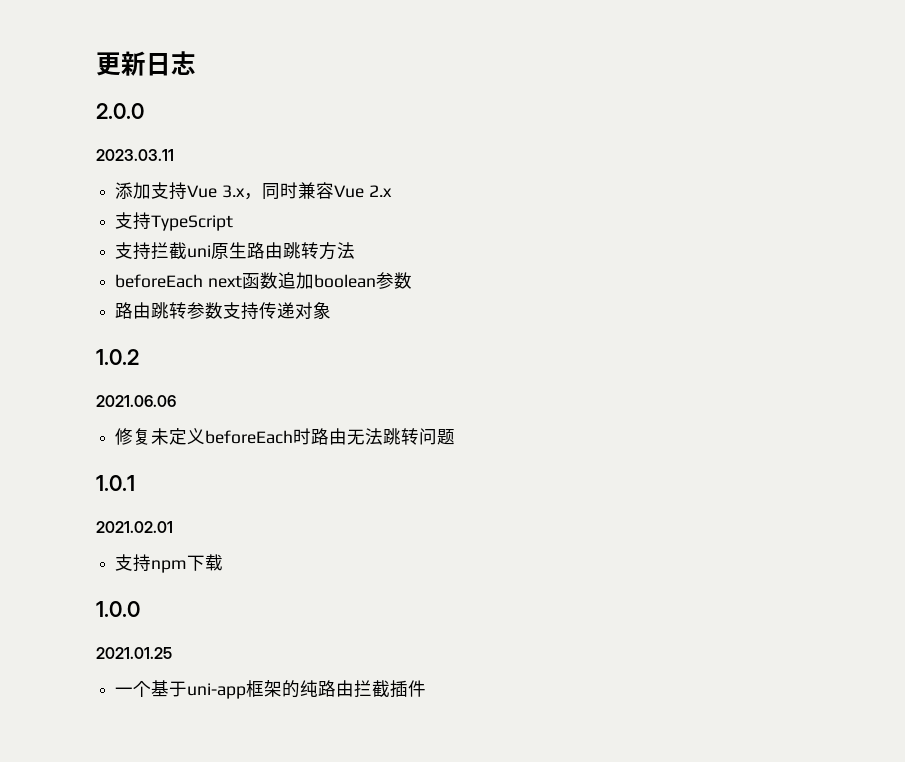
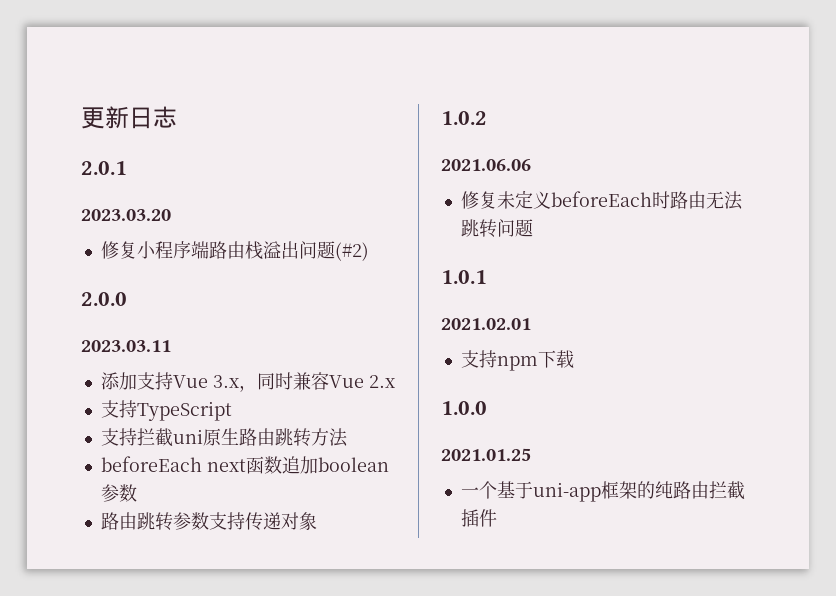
(196, 63) none -> [81,161,127,175] [81,209,171,221] [100,241,369,261] // 2.0.1 // 2023.03.20 // 修复小程序端路由栈溢出问题(#2)

